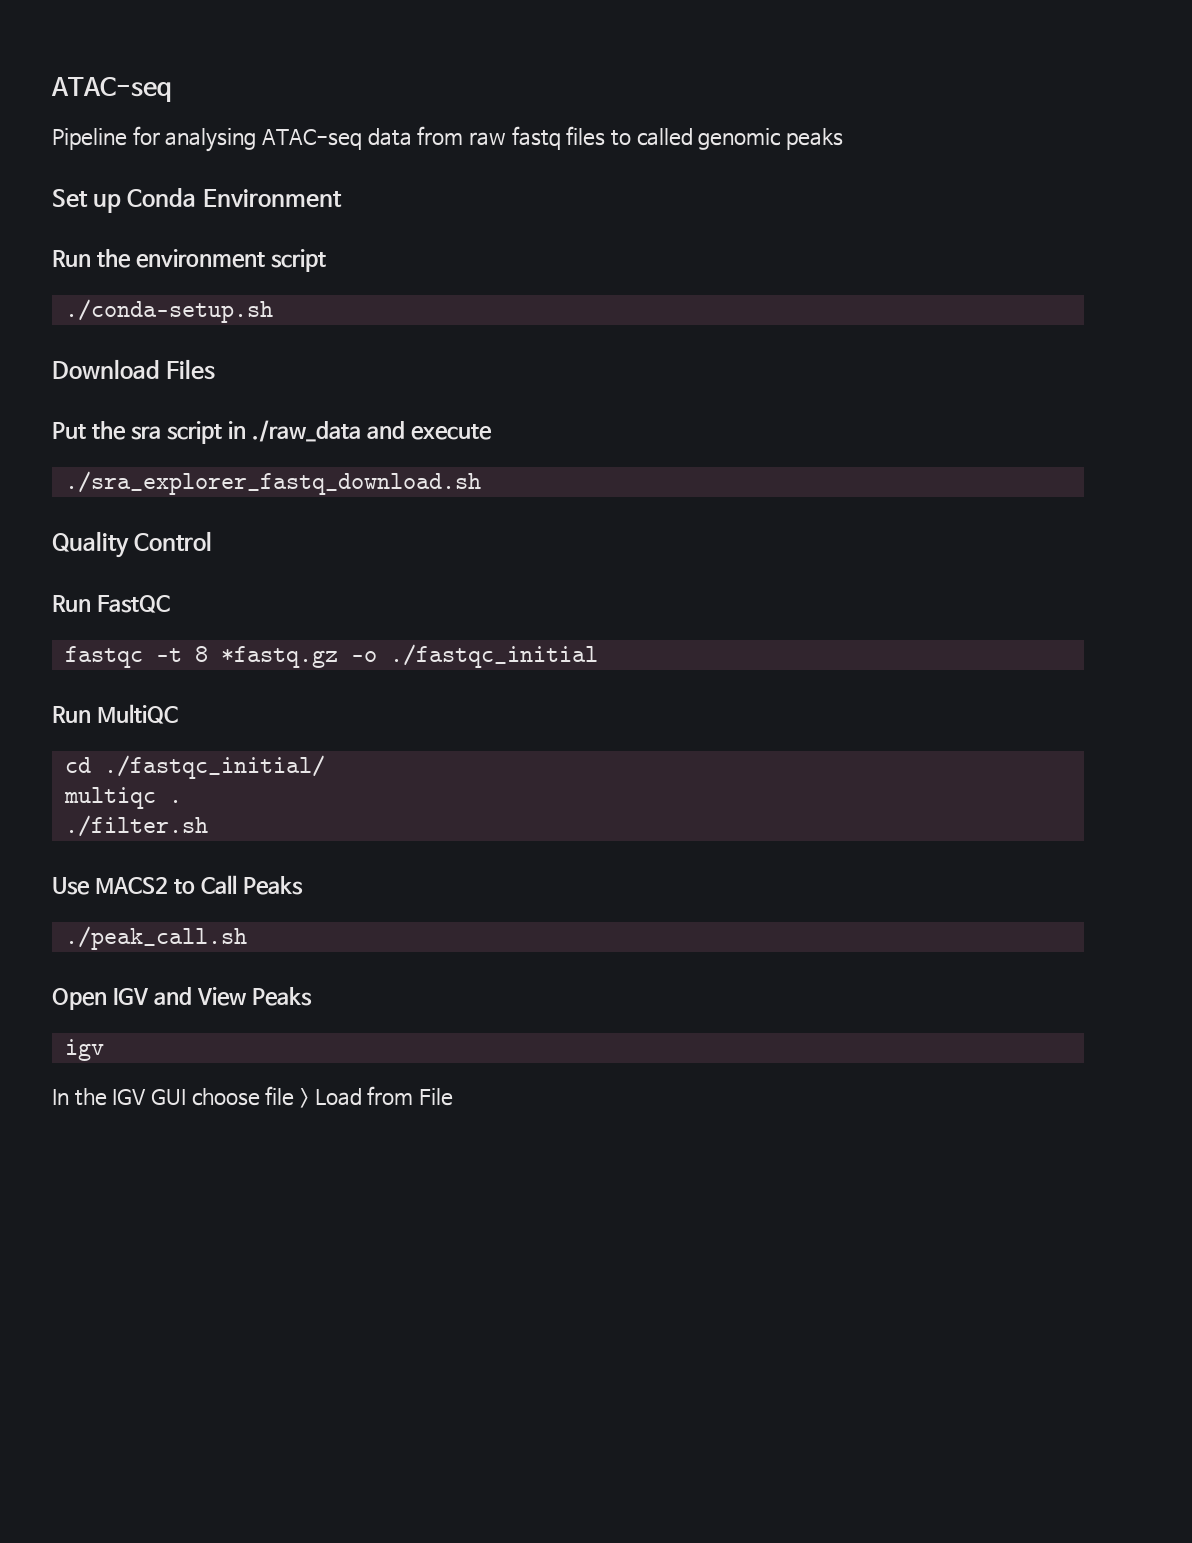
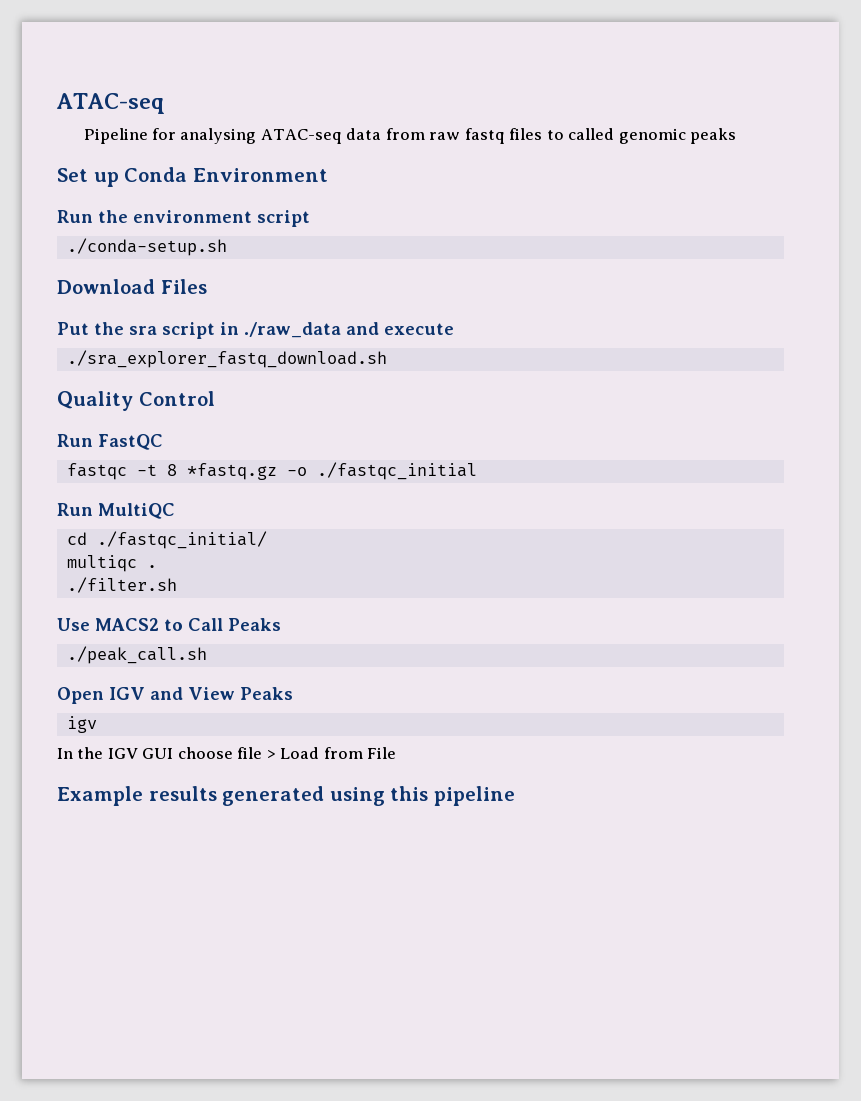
(454, 1097) none -> [57,786,515,806] // Example results generated using this pipeline

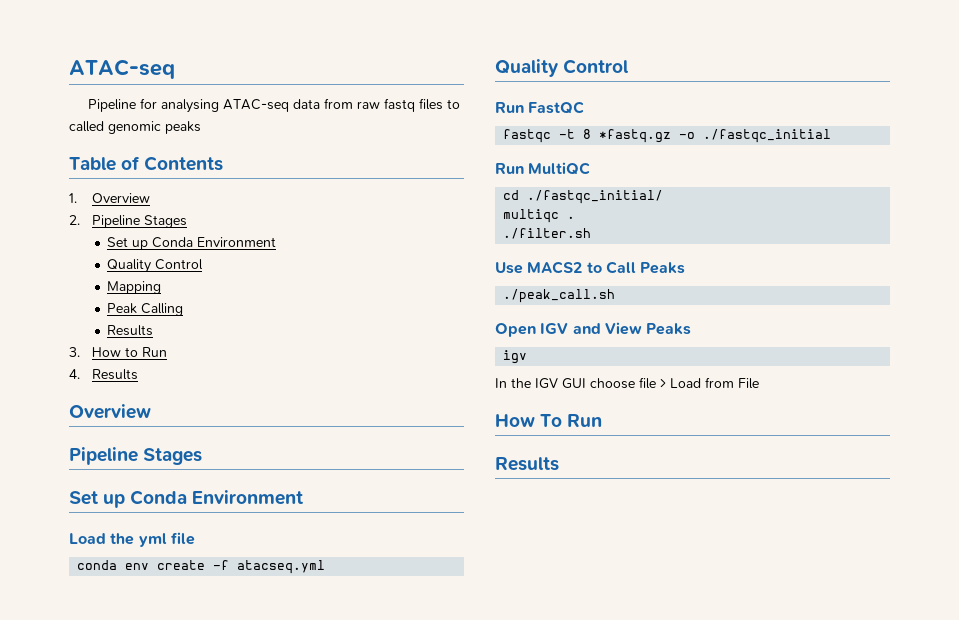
[57,167,328,187] [57,210,310,227] [66,238,227,256] [57,279,207,294] [57,322,454,339] [66,350,387,368] Set up Conda Environment // Run the environment script // ./conda-setup.sh // Download Files // Put the sra script in ./raw_data and execute // ./sra_explorer_fastq_download.sh -> [69,156,224,171] [69,193,151,203] [69,215,188,228] [107,237,277,250] [107,259,204,273] [107,281,162,294] [107,303,184,316] [107,325,154,336] [69,347,168,357] [69,369,139,380] [69,404,151,419] [69,447,203,465] [69,490,304,508] [69,532,195,547] [77,560,326,574] Table of Contents // 1. Overview // 2. Pipeline Stages // Set up Conda Environment // Quality Control // Mapping // Peak Calling // Results // 3. How to Run // 4. Results // Overview // Pipeline Stages // Set up Conda Environment // Load the yml file // conda env create -f atacseq.yml
[57,786,515,806] Example results generated using this pipeline -> [495,414,603,427] [495,457,559,471] How To Run // Results

